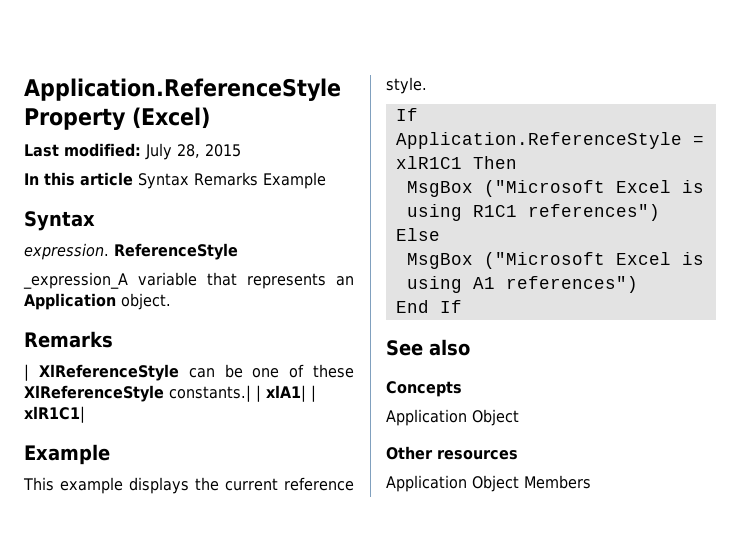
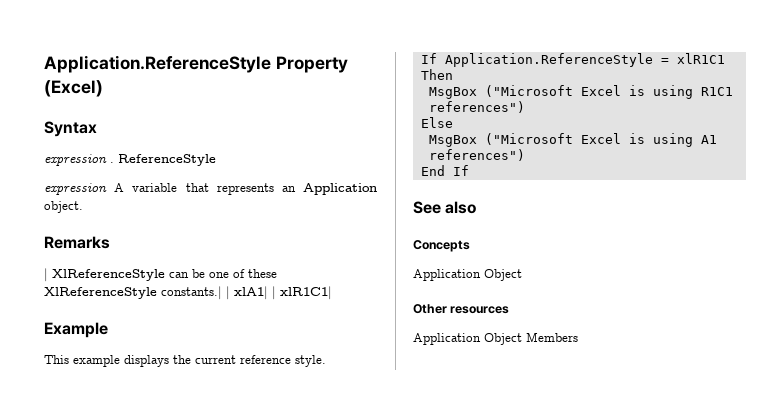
[24,143,241,160] [24,172,326,189] // Last modified: July 28, 2015 // In this article Syntax Remarks Example -> (103, 88) none
[24,243,109,260] expression. -> [44,154,114,166] expression .
[23,272,128,289] _expression_A -> [44,183,125,195] expression A

